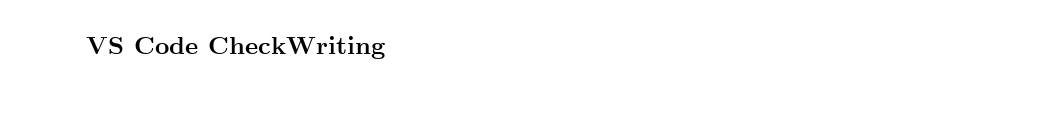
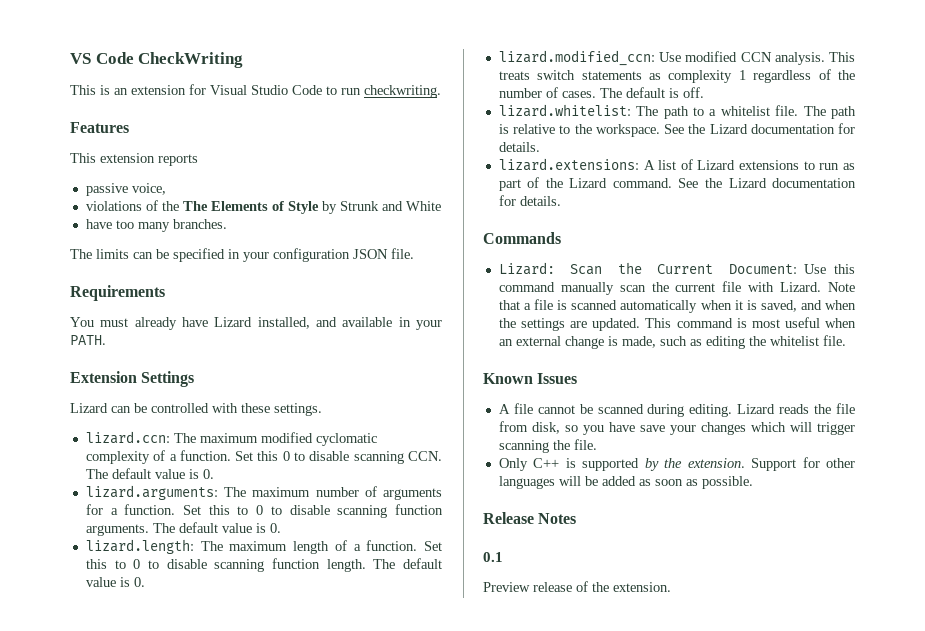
(385, 47) none -> [70,84,441,98] [70,122,129,133] [70,153,198,166] [85,183,166,196] [85,200,441,214] [85,219,227,232] [70,248,414,262] [70,285,165,301] [70,317,442,330] [70,335,106,345] [70,371,195,387] [70,403,322,416] [85,431,377,446] [85,450,443,464] [85,468,214,479] [85,485,442,500] [85,504,443,518] [85,522,281,536] [85,539,443,554] [85,558,442,572] [85,577,145,587] [498,50,855,66] [498,69,855,83] [498,87,704,98] [498,104,856,119] [498,123,855,137] [498,142,540,152] [498,158,855,171] [498,177,856,191] [498,195,561,206] [483,232,561,244] [498,262,855,275] [498,281,855,295] [498,299,857,313] [498,317,856,331] [498,335,846,349] [483,373,578,384] [498,403,855,417] [498,421,855,435] [498,439,597,453] [498,457,855,471] [498,476,753,489] [483,512,577,524] [483,552,503,562] [483,581,671,592] // This is an extension for Visual Studio Code to run checkwriting. // Features // This extension reports // passive voice, // violations of the The Elements of Style by Strunk and White // have too many branches. // The limits can be specified in your configuration JSON file. // Requirements // You must already have Lizard installed, and available in your PATH. // Extension Settings // Lizard can be controlled with these settings. // lizard.ccn: The maximum modified cyclomatic complexity of a function. Set this 0 to disable scanning CCN. The default value is 0. // lizard.arguments: The maximum number of arguments for a function. Set this to 0 to disable scanning function arguments. The default value is 0. // lizard.length: The maximum length of a function. Set this to 0 to disable scanning function length. The default value is 0. // lizard.modified_ccn: Use modified CCN analysis. This treats switch statements as complexity 1 regardless of the number of cases. The default is off. // lizard.whitelist: The path to a whitelist file. The path is relative to the workspace. See the Lizard documentation for details. // lizard.extensions: A list of Lizard extensions to run as part of the Lizard command. See the Lizard documentation for details. // Commands // Lizard: Scan the Current Document: Use this command manually scan the current file with Lizard. Note that a file is scanned automatically when it is saved, and when the settings are updated. This command is most useful when an external change is made, such as editing the whitelist file. // Known Issues // A file cannot be scanned during editing. Lizard reads the file from disk, so you have save your changes which will trigger scanning the file. // Only C++ is supported by the extension. Support for other languages will be added as soon as possible. // Release Notes // 0.1 // Preview release of the extension.

